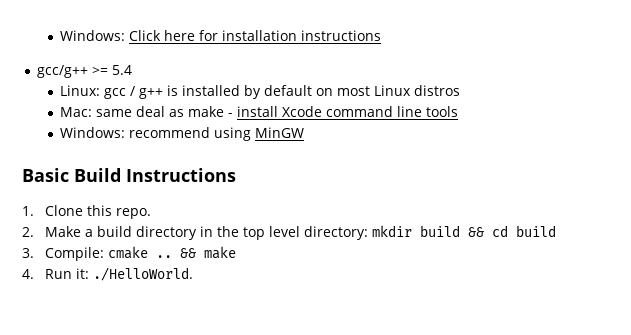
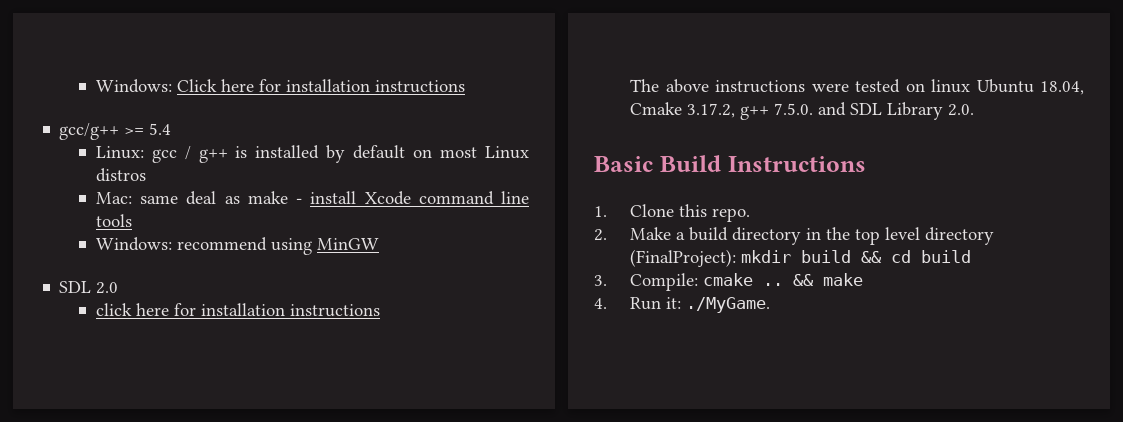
(305, 132) none -> [59,281,119,294] [95,303,380,317] [630,79,1084,95] [630,102,975,120] // SDL 2.0 // click here for installation instructions // The above instructions were tested on linux Ubuntu 18.04, Cmake 3.17.2, g++ 7.5.0. and SDL Library 2.0.
[304,226,369,240] directory: -> [925,227,995,245] [630,249,737,267] directory (FinalProject):
[93,267,194,281] ./HelloWorld. -> [686,297,771,313] ./MyGame.

